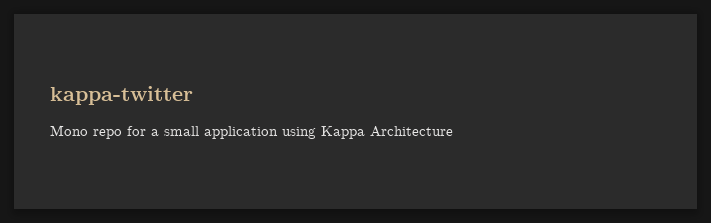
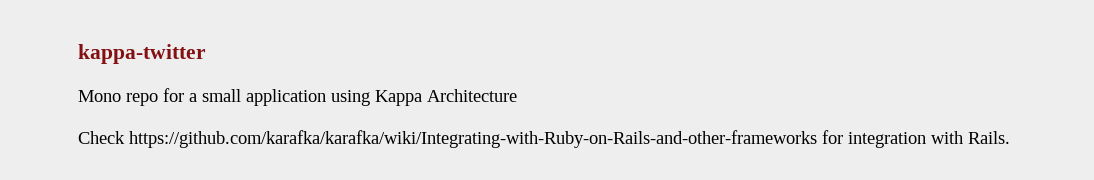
(453, 131) none -> [78,130,1010,148] // Check https://github.com/karafka/karafka/wiki/Integrating-with-Ruby-on-Rails-and-other-frameworks for integration with Rails.

